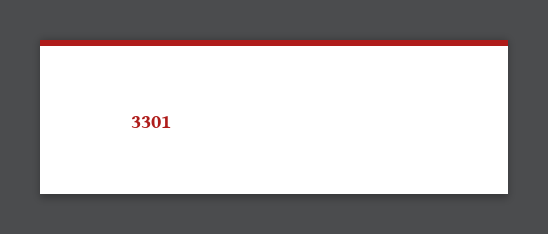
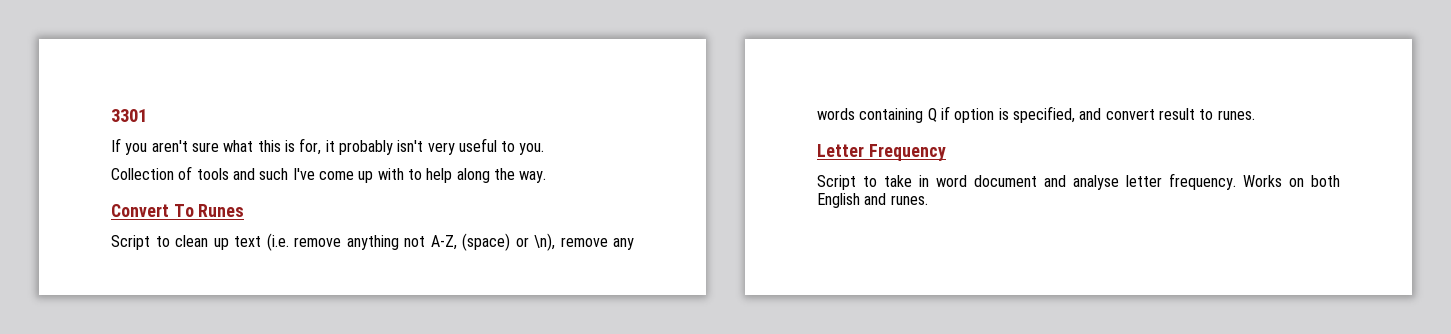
(171, 122) none -> [111,138,545,155] [111,166,547,183] [111,204,245,217] [111,233,634,251] [817,106,1255,123] [817,144,946,161] [817,173,1340,190] [817,193,928,208] // If you aren't sure what this is for, it probably isn't very useful to you. // Collection of tools and such I've come up with to help along the way. // Convert To Runes // Script to clean up text (i.e. remove anything not A-Z, (space) or \n), remove any words containing Q if option is specified, and convert result to runes. // Letter Frequency // Script to take in word document and analyse letter frequency. Works on both English and runes.

